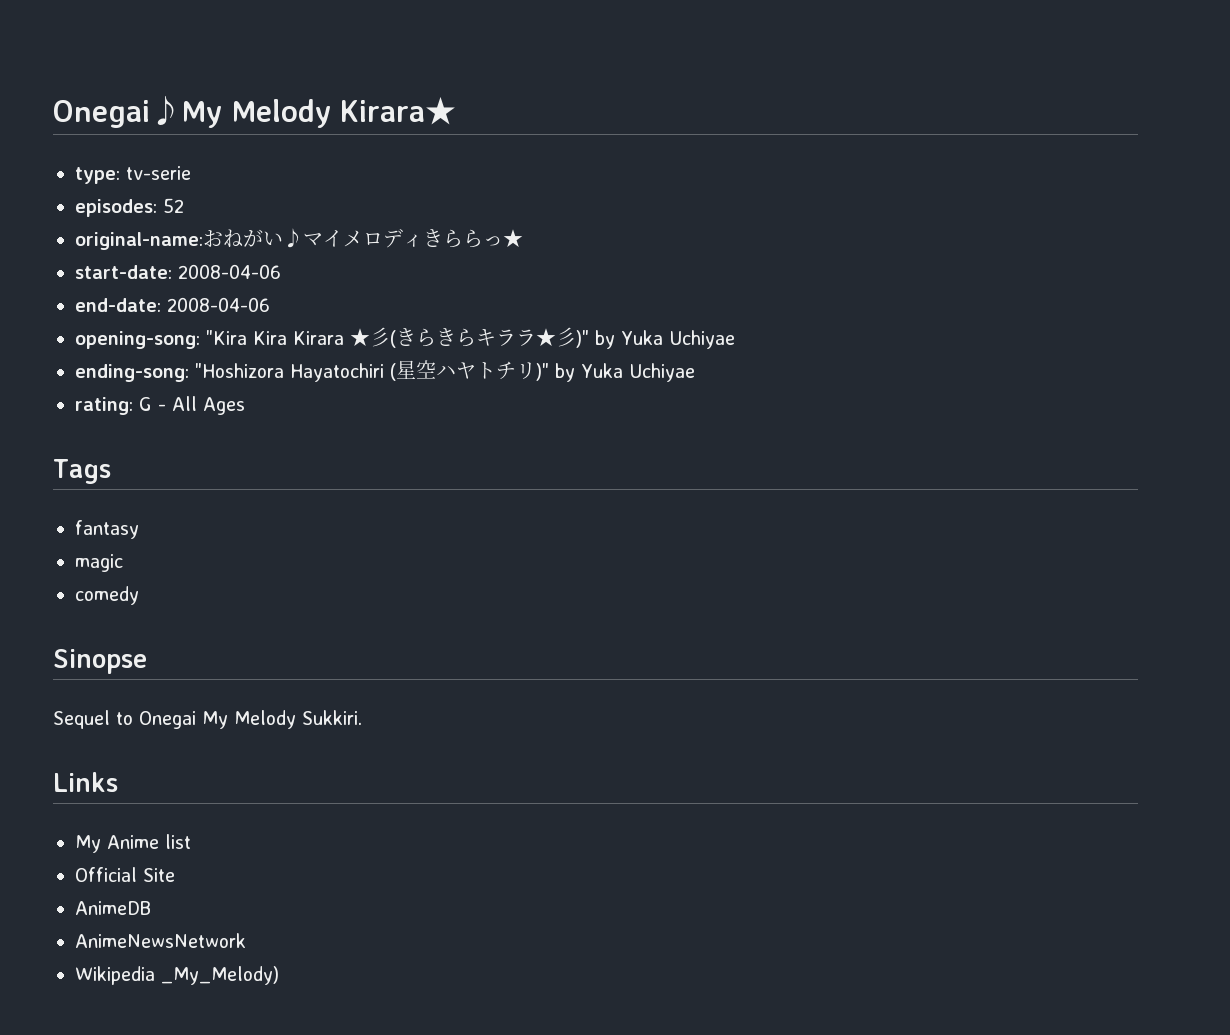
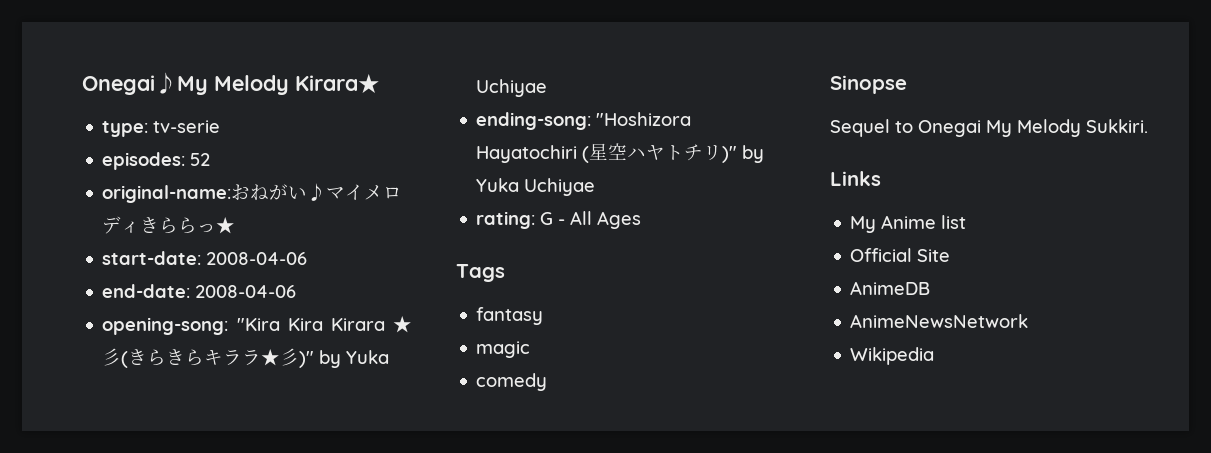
[161,966,279,985] _My_Melody) -> (935, 356) none

